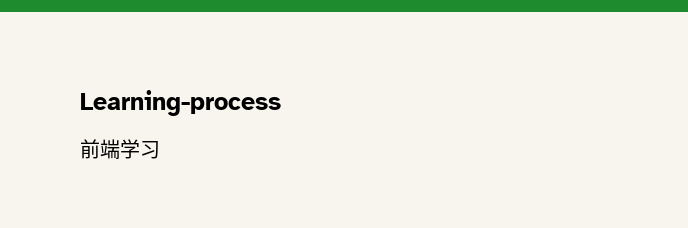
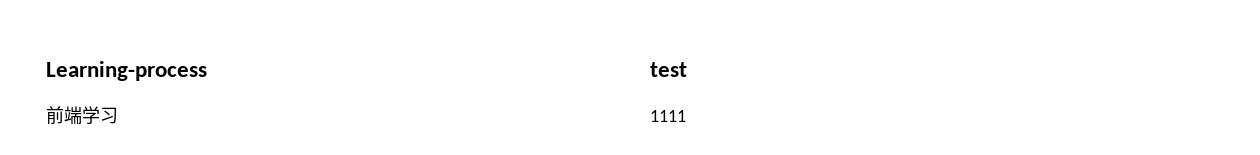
(160, 150) none -> [650,62,687,77] [650,110,686,122] // test // 1111

